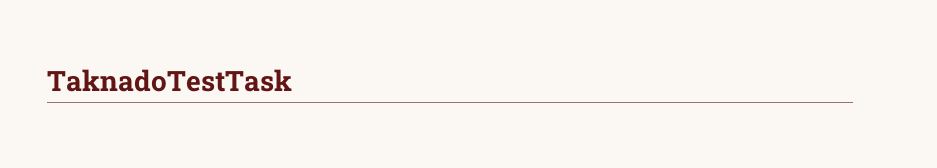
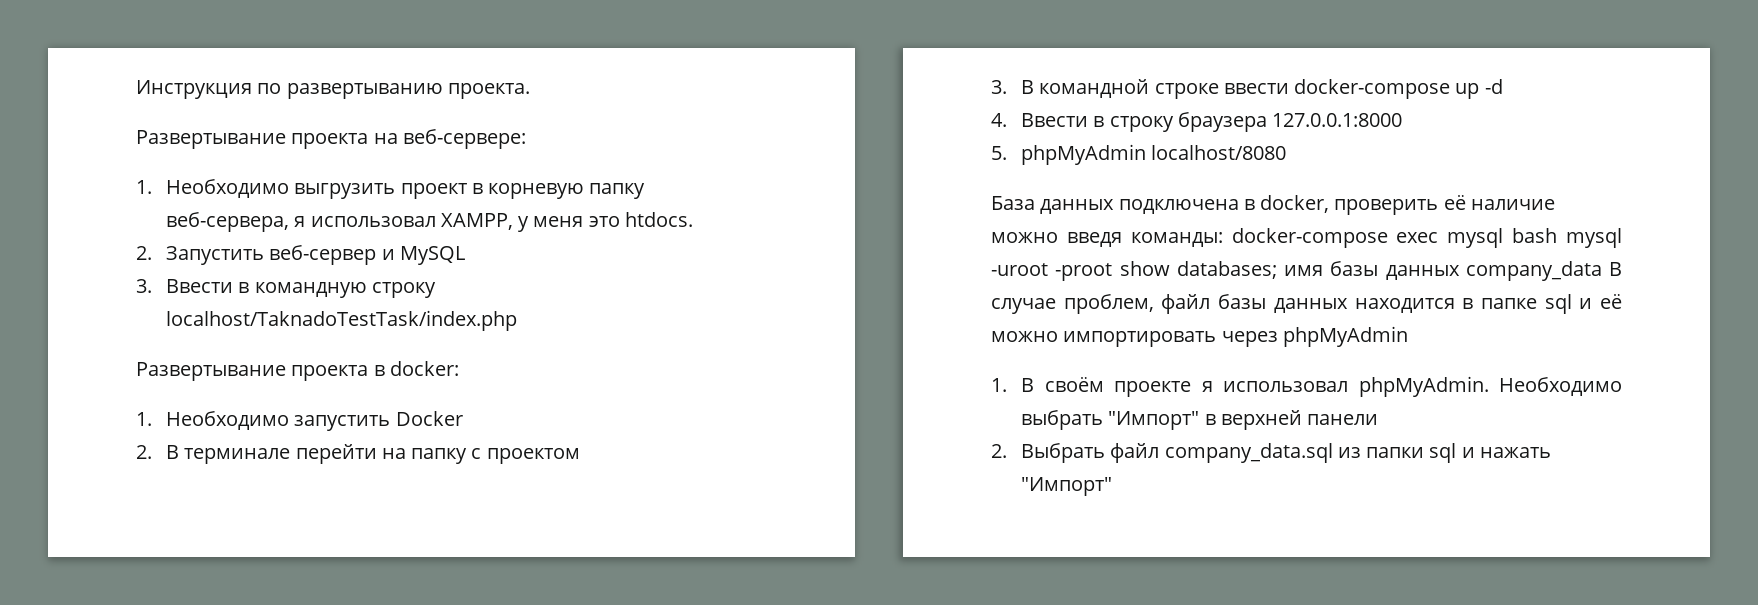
[47,69,292,92] TaknadoTestTask -> [136,80,530,99] [136,129,526,149] [136,179,646,199] [166,212,693,232] [136,245,465,265] [136,279,436,298] [166,310,518,331] [136,361,459,381] [136,411,463,431] [136,444,580,464] [991,79,1503,99] [991,112,1403,132] [991,144,1287,165] [991,195,1555,215] [991,228,1622,248] [991,261,1622,281] [991,294,1622,314] [991,326,1408,347] [991,376,1623,397] [1021,410,1379,430] [991,443,1551,463] [1021,477,1113,496] Инструкция по развертыванию проекта. // Развертывание проекта на веб-сервере: // 1. Необходимо выгрузить проект в корневую папку веб-сервера, я использовал XAMPP, у меня это htdocs. // 2. Запустить веб-сервер и MySQL // 3. Ввести в командную строку localhost/TaknadoTestTask/index.php // Развертывание проекта в docker: // 1. Необходимо запустить Docker // 2. В терминале перейти на папку с проектом // 3. В командной строке ввести docker-compose up -d // 4. Ввести в строку браузера 127.0.0.1:8000 // 5. phpMyAdmin localhost/8080 // База данных подключена в docker, проверить её наличие можно введя команды: docker-compose exec mysql bash mysql -uroot -proot show databases; имя базы данных company_data В случае проблем, файл базы данных находится в папке sql и её можно импортировать через phpMyAdmin // 1. В своём проекте я использовал phpMyAdmin. Необходимо выбрать "Импорт" в верхней панели // 2. Выбрать файл company_data.sql из папки sql и нажать "Импорт"

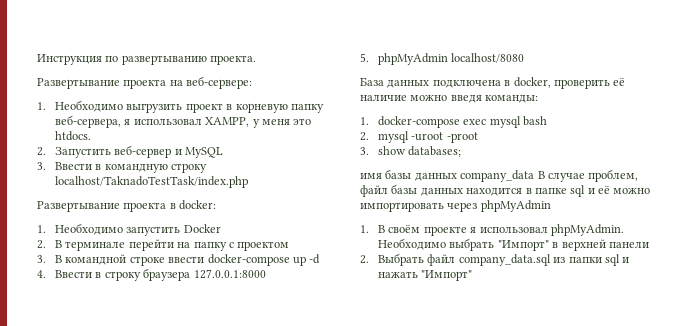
(1223, 239) none -> [360,117,369,125] // 1.
(1558, 235) none -> [360,132,369,141] // 2.
(1113, 272) none -> [360,147,369,155] // 3.
(1277, 270) none -> (462, 151) //

